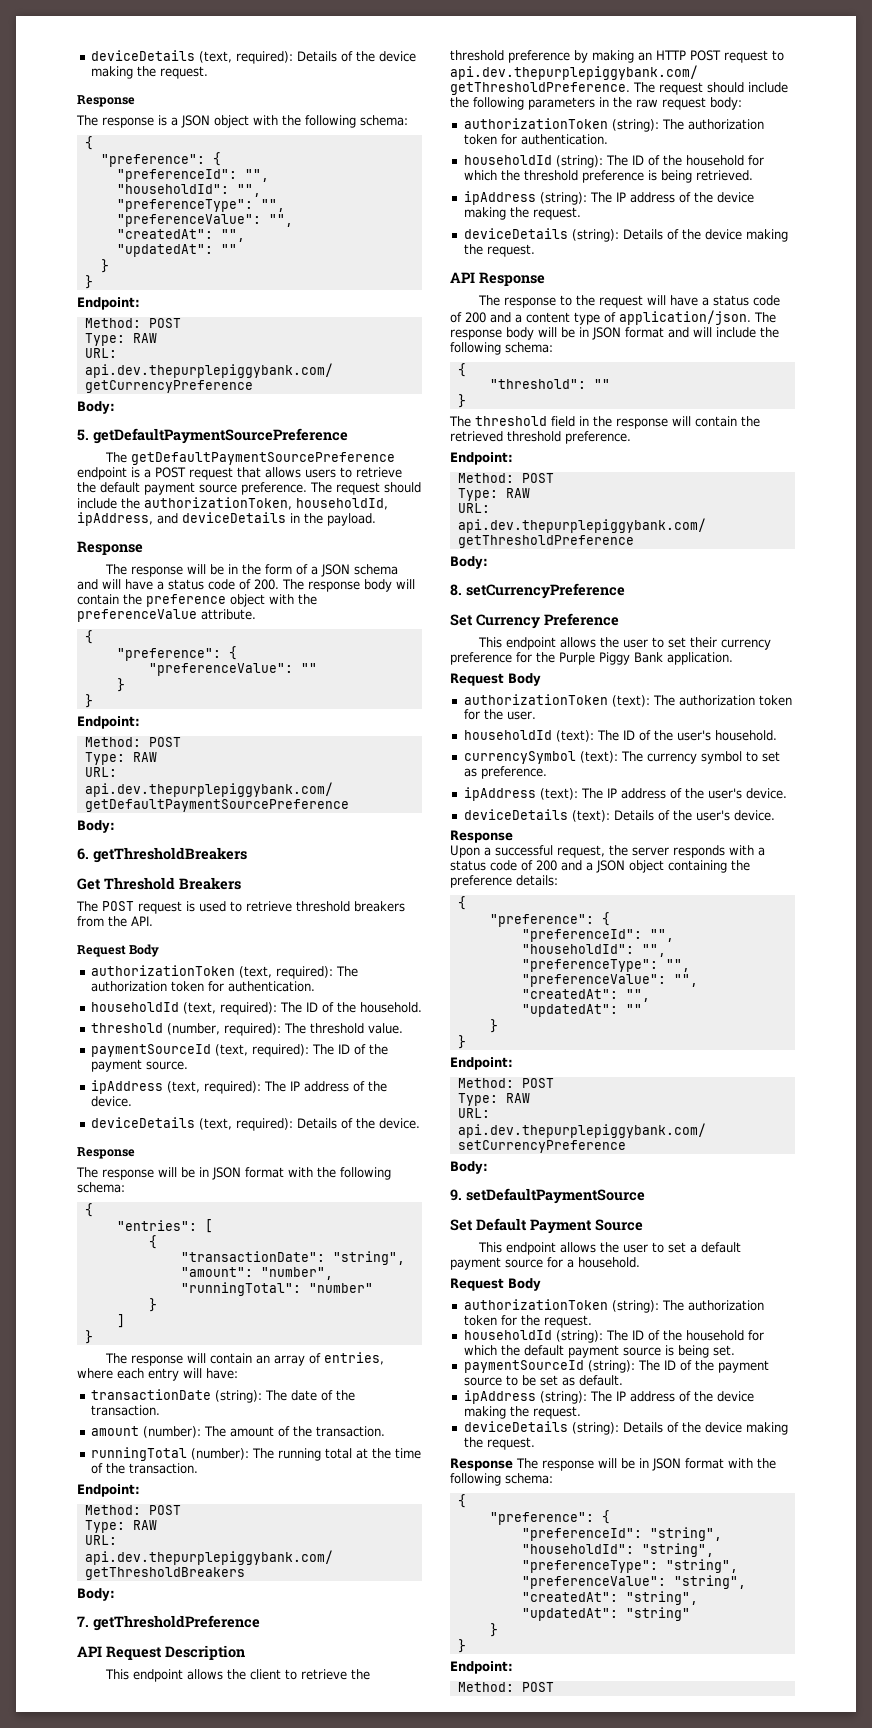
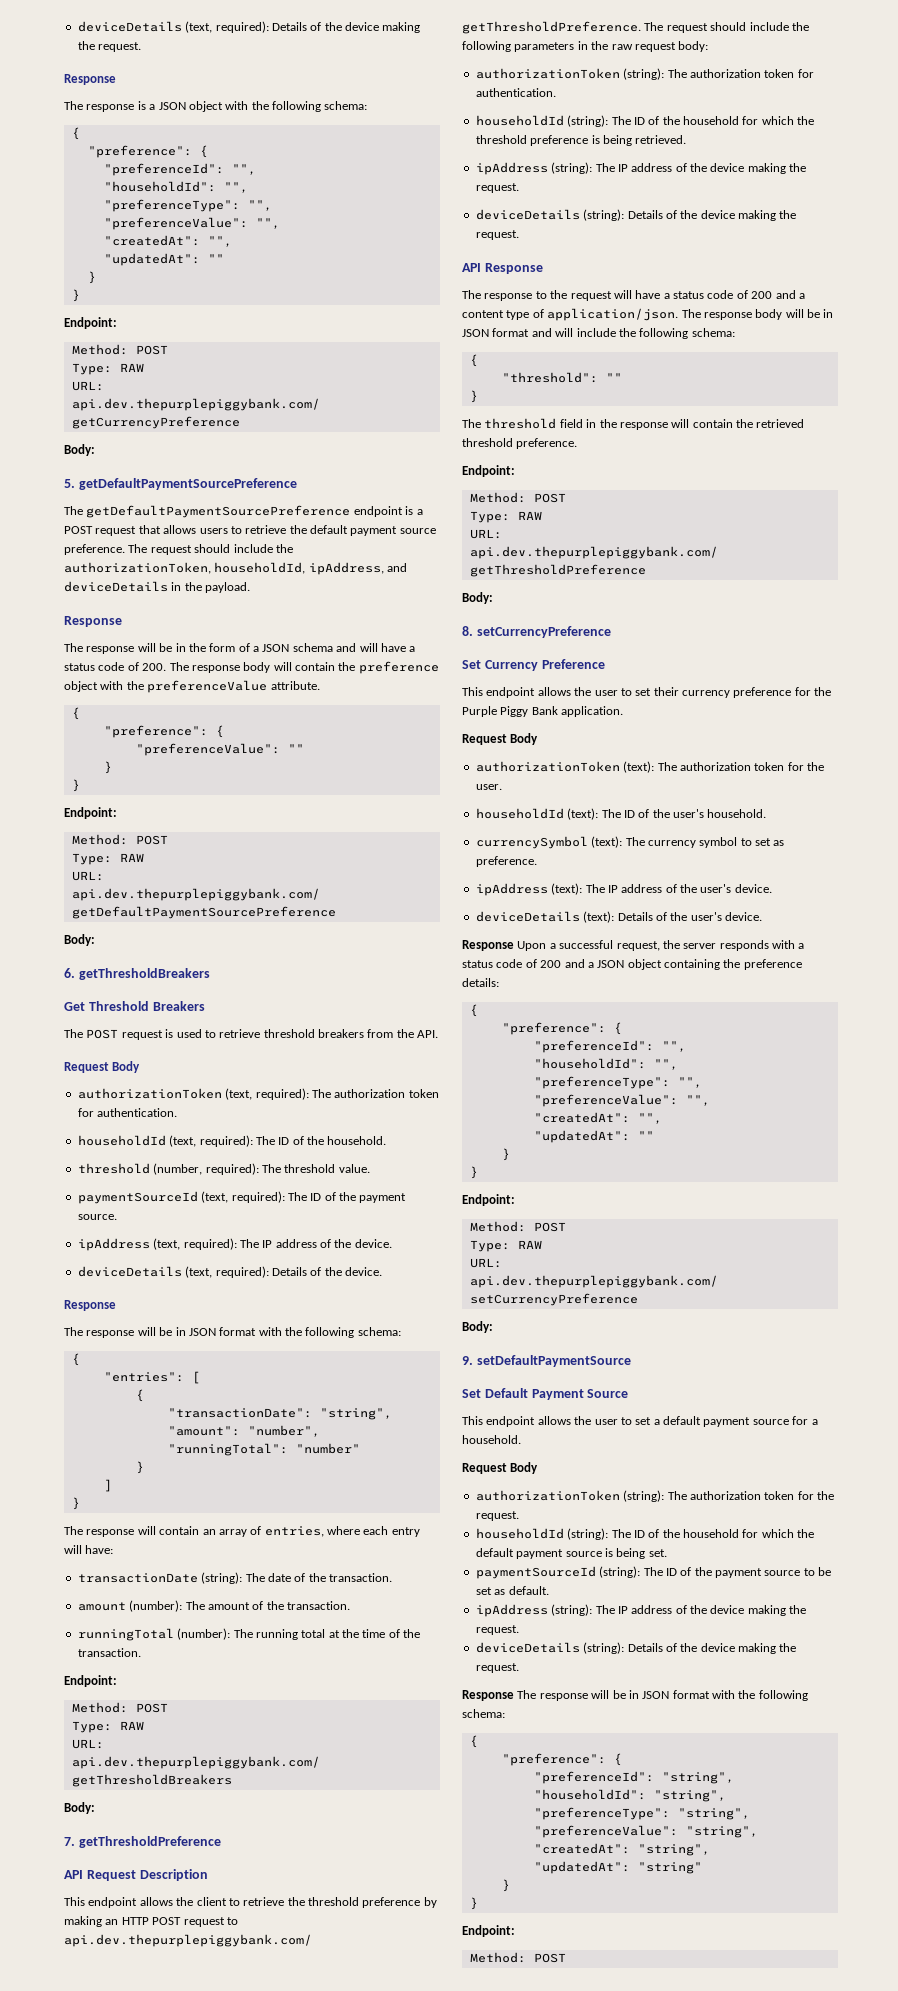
(513, 836) // -> (514, 945) none

